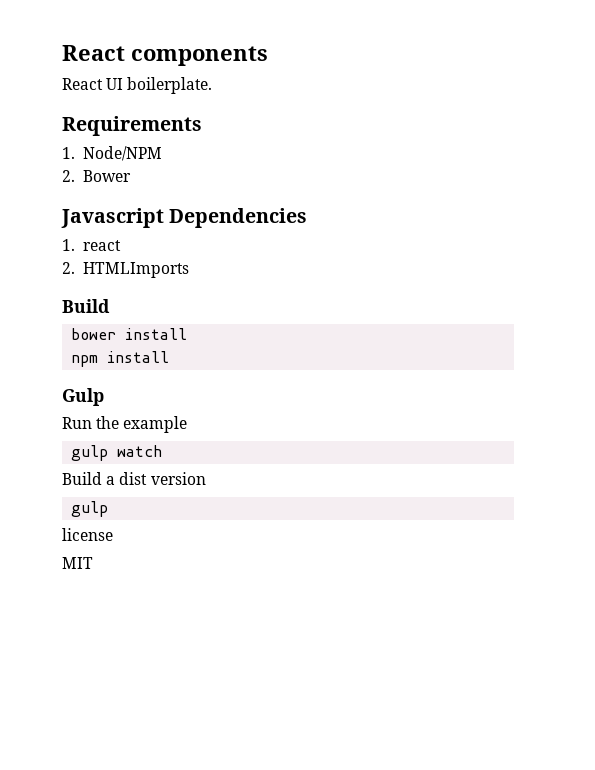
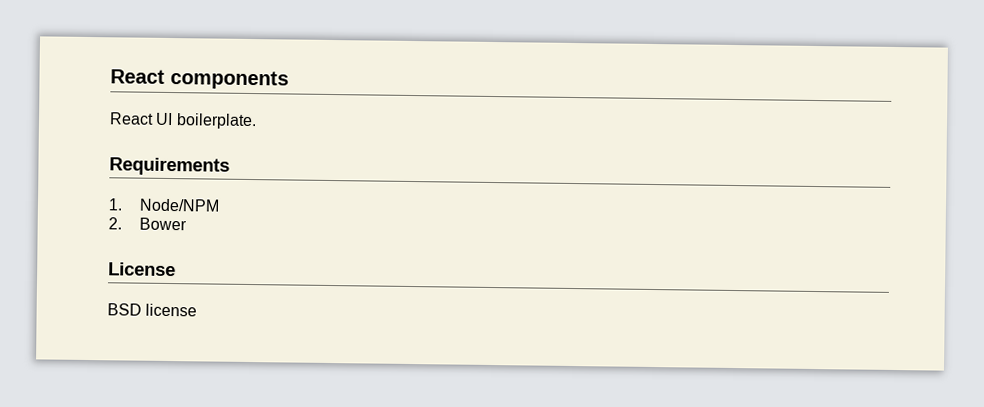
[61,208,308,228] [62,239,121,251] [62,262,189,278] [62,299,110,313] [71,328,188,340] [71,351,170,367] [62,388,104,406] [62,416,188,433] [71,445,163,461] [62,472,206,485] [71,501,109,517] Javascript Dependencies // 1. react // 2. HTMLImports // Build // bower install // npm install // Gulp // Run the example // gulp watch // Build a dist version // gulp // -> [108,262,176,277] [107,303,142,316] License // BSD
[62,557,93,569] // MIT -> (198, 310) none

